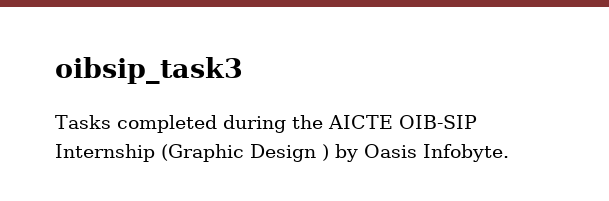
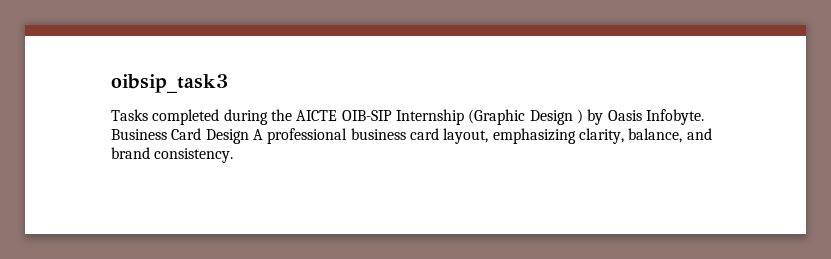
(509, 153) none -> [111,128,712,144] [111,147,234,163] Business Card Design A professional business card layout, emphasizing clarity, balance, and brand consistency.

